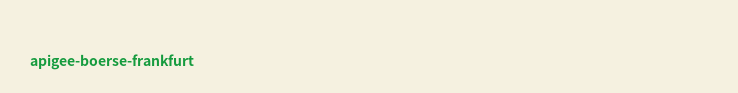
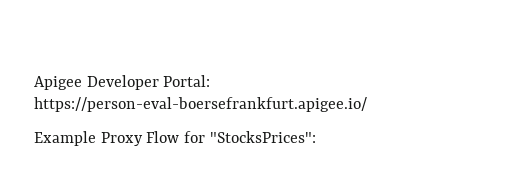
[30,54,194,70] apigee-boerse-frankfurt -> [34,75,211,90] [34,97,367,112] [34,131,316,146] Apigee Developer Portal: https://person-eval-boersefrankfurt.apigee.io/ // Example Proxy Flow for "StocksPrices":

